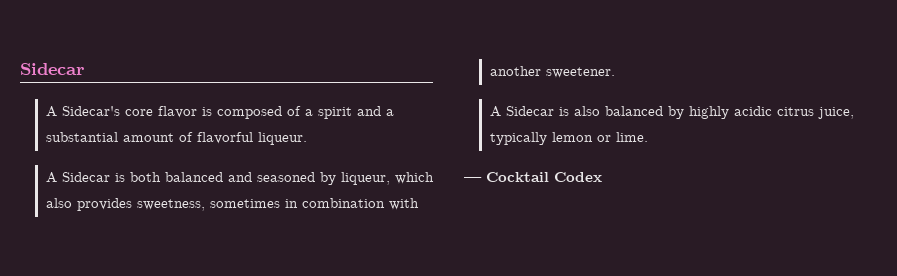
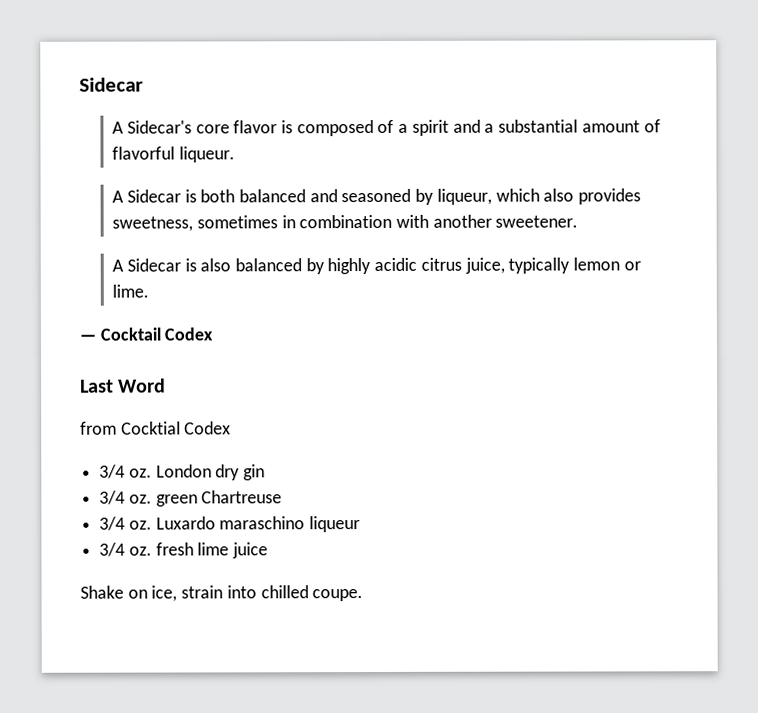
(602, 177) none -> [80,378,167,393] [80,421,232,435] [99,464,266,481] [99,490,283,507] [99,516,361,533] [99,542,269,559] [80,585,364,602] // Last Word // from Cocktial Codex // 3/4 oz. London dry gin // 3/4 oz. green Chartreuse // 3/4 oz. Luxardo maraschino liqueur // 3/4 oz. fresh lime juice // Shake on ice, strain into chilled coupe.

